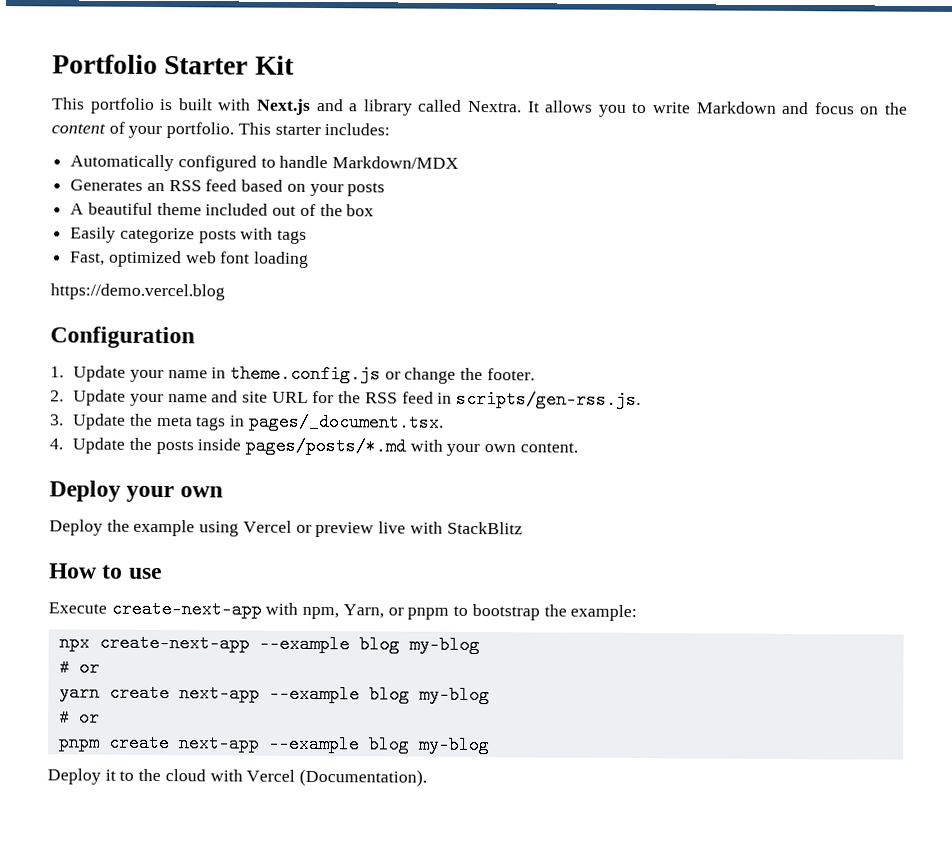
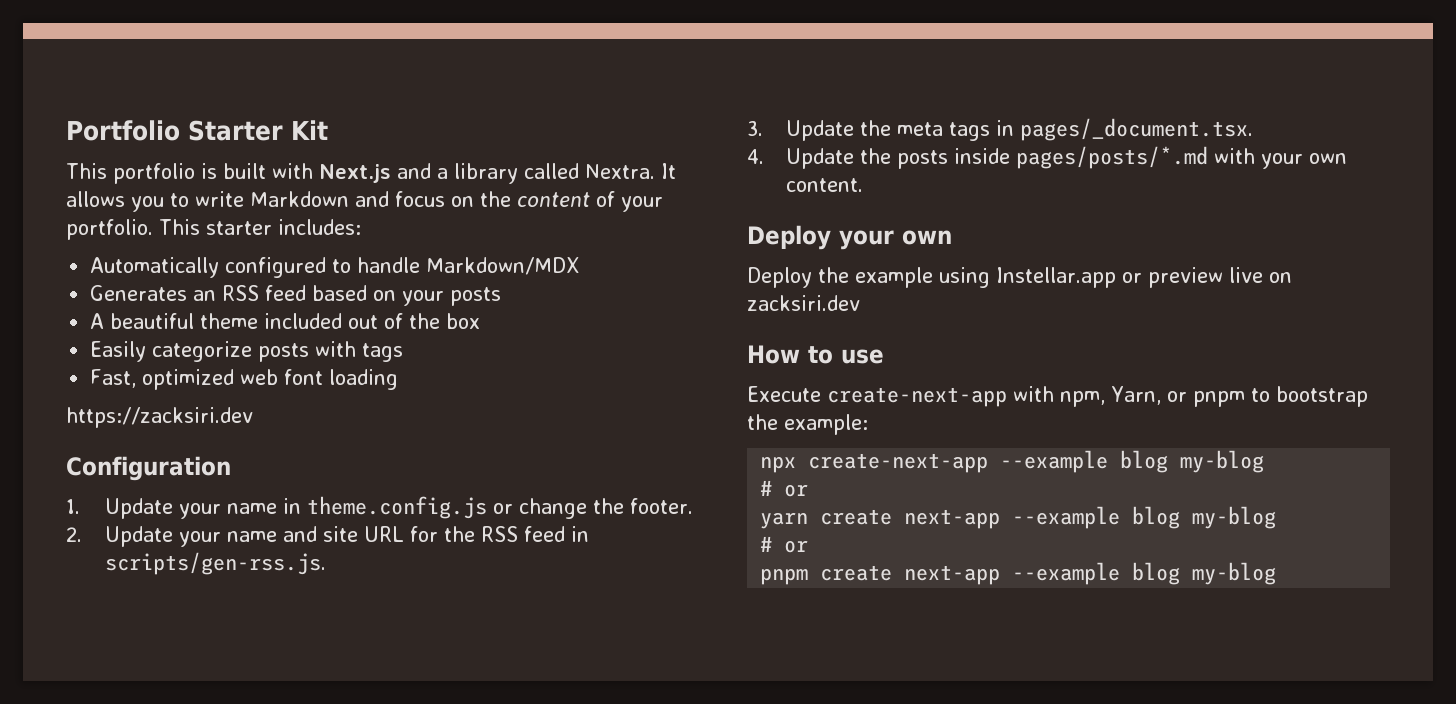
[50,283,225,301] https://demo.vercel.blog -> [66,407,253,428] https://zacksiri.dev
[242,520,292,533] Vercel -> [996,267,1116,288] Instellar.app
[409,521,523,535] with StackBlitz -> [1268,272,1292,283] [747,295,860,311] on zacksiri.dev
[47,768,428,787] // Deploy it to the cloud with Vercel (Documentation). -> (1277, 573) none

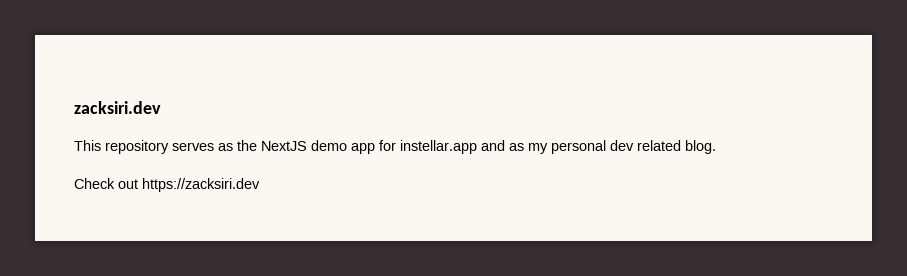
[66,120,328,141] [66,163,676,184] [66,191,663,212] [66,219,361,240] [90,257,581,278] [90,285,502,306] [90,313,481,329] [90,341,404,362] [90,369,399,390] [66,407,253,428] [66,456,231,481] [66,496,693,519] [66,526,589,547] [104,552,326,575] [747,118,1253,141] [747,146,1347,169] [785,178,863,192] [747,225,952,250] [747,267,1292,288] [747,295,860,311] [747,345,884,364] [747,386,1368,407] [747,414,868,435] [760,450,1265,473] [760,480,809,497] [760,506,1277,529] [760,536,809,553] [760,562,1277,585] Portfolio Starter Kit // This portfolio is built with Next.js and a library called Nextra. It allows you to write Markdown and focus on the content of your portfolio. This starter includes: // Automatically configured to handle Markdown/MDX // Generates an RSS feed based on your posts // A beautiful theme included out of the box // Easily categorize posts with tags // Fast, optimized web font loading // https://zacksiri.dev // Configuration // 1. Update your name in theme.config.js or change the footer. // 2. Update your name and site URL for the RSS feed in scripts/gen-rss.js. // 3. Update the meta tags in pages/_document.tsx. // 4. Update the posts inside pages/posts/*.md with your own content. // Deploy your own // Deploy the example using Instellar.app or preview live on zacksiri.dev // How to use // Execute create-next-app with npm, Yarn, or pnpm to bootstrap the example: // npx create-next-app --example blog my-blog // # or // yarn create next-app --example blog my-blog // # or // pnpm create next-app --example blog my-blog -> [74,101,161,114] [74,140,716,154] [74,178,260,192] zacksiri.dev // This repository serves as the NextJS demo app for instellar.app and as my personal dev related blog. // Check out https://zacksiri.dev

